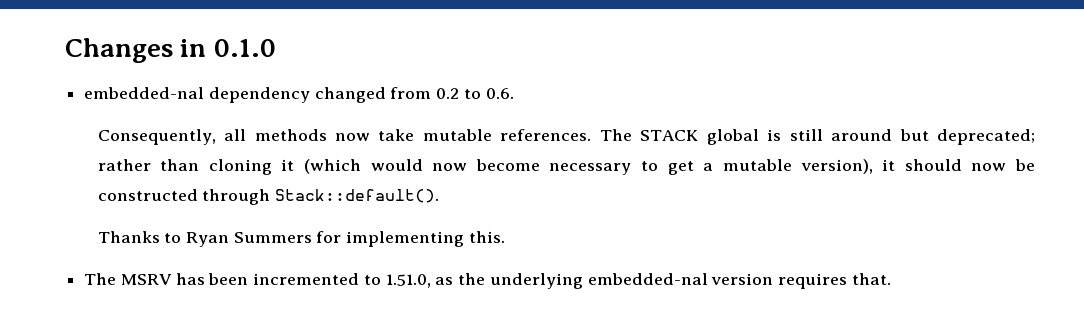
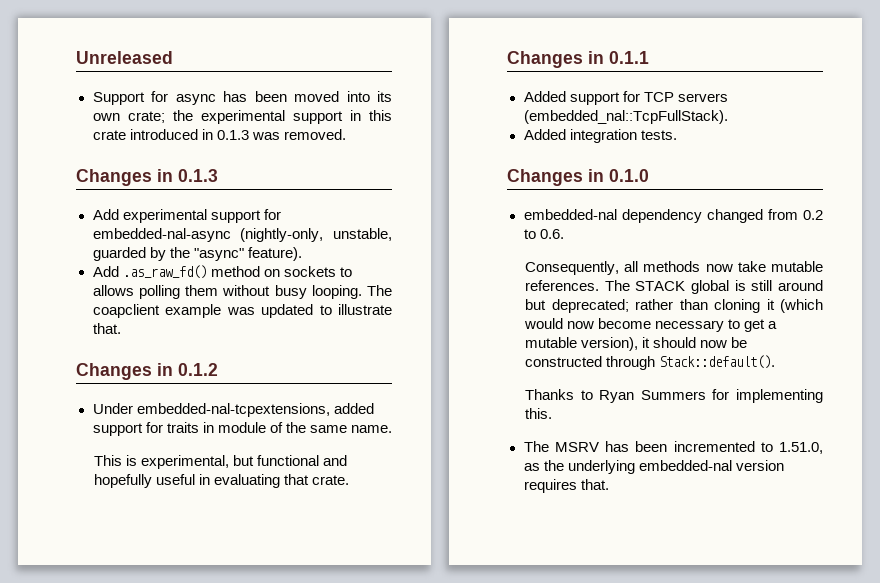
(65, 50) none -> [76,51,173,64] [92,91,392,105] [92,110,392,124] [92,129,346,140] [76,169,218,186] [92,209,281,223] [92,228,392,242] [92,247,302,261] [92,265,352,279] [92,285,392,299] [92,304,392,318] [92,323,121,334] [76,363,218,380] [92,403,374,417] [92,422,392,436] [94,455,348,469] [94,474,350,488] [507,51,649,68] [523,91,728,105] [523,110,728,124] [523,129,677,143] Unreleased // Support for async has been moved into its own crate; the experimental support in this crate introduced in 0.1.3 was removed. // Changes in 0.1.3 // Add experimental support for embedded-nal-async (nightly-only, unstable, guarded by the "async" feature). // Add .as_raw_fd() method on sockets to allows polling them without busy looping. The coapclient example was updated to illustrate that. // Changes in 0.1.2 // Under embedded-nal-tcpextensions, added support for traits in module of the same name. // This is experimental, but functional and hopefully useful in evaluating that crate. // Changes in 0.1.1 // Added support for TCP servers (embedded_nal::TcpFullStack). // Added integration tests. //

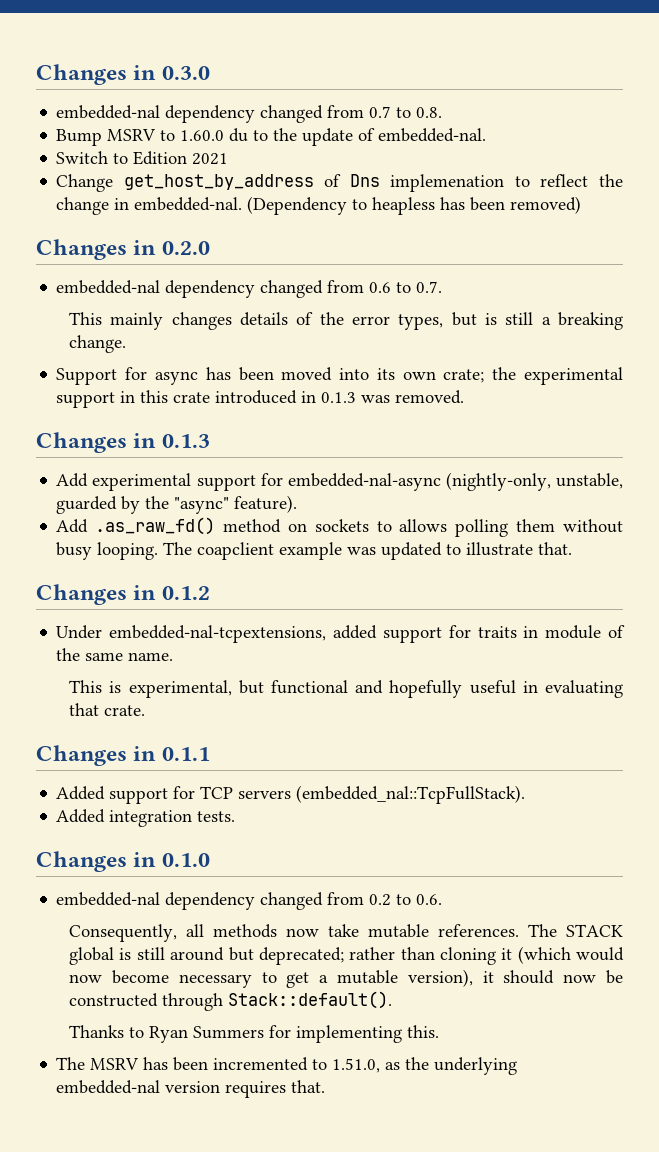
[76,51,173,64] Unreleased -> [36,64,210,85] [56,105,443,123] [56,128,487,146] [56,151,229,165] [56,174,623,192] [56,196,582,215] [36,239,210,260] [56,280,443,298] [69,312,624,330] [69,335,127,353] Changes in 0.3.0 // embedded-nal dependency changed from 0.7 to 0.8. // Bump MSRV to 1.60.0 du to the update of embedded-nal. // Switch to Edition 2021 // Change get_host_by_address of Dns implemenation to reflect the change in embedded-nal. (Dependency to heapless has been removed) // Changes in 0.2.0 // embedded-nal dependency changed from 0.6 to 0.7. // This mainly changes details of the error types, but is still a breaking change.

